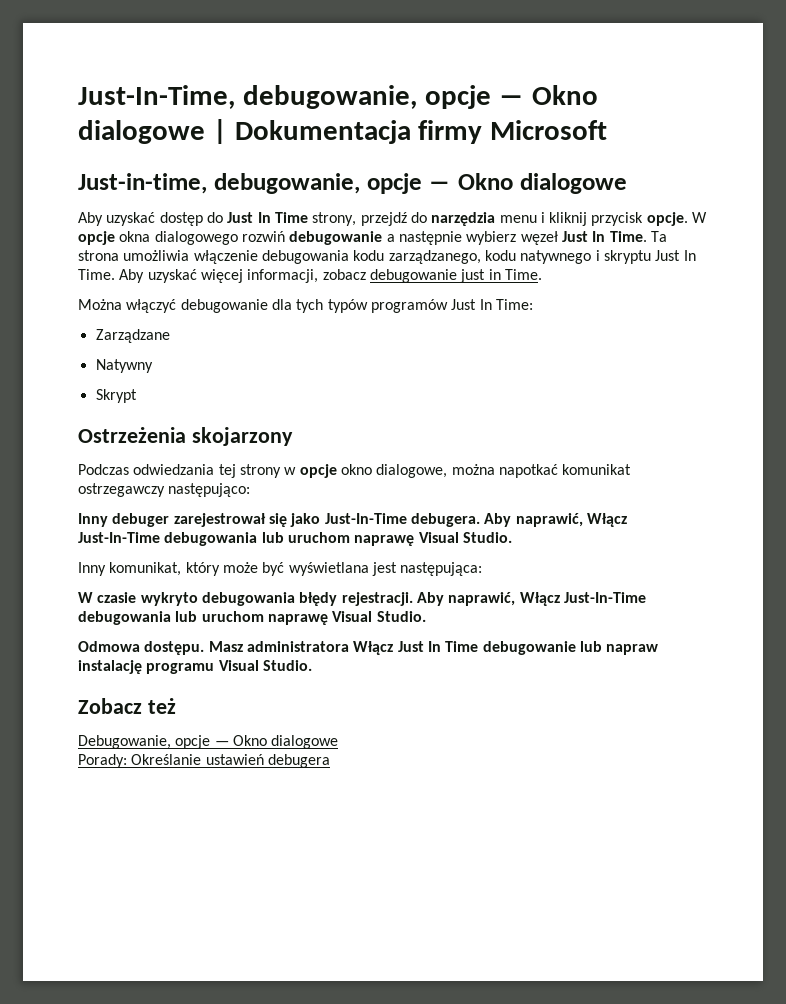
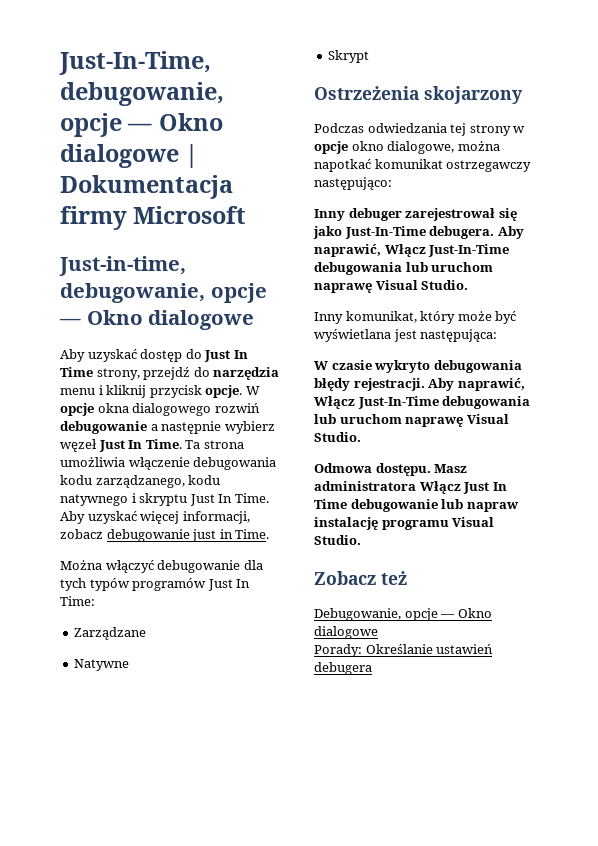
[95,359,153,373] Natywny -> [74,659,130,671] Natywne

